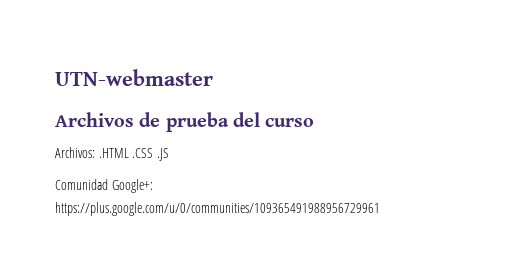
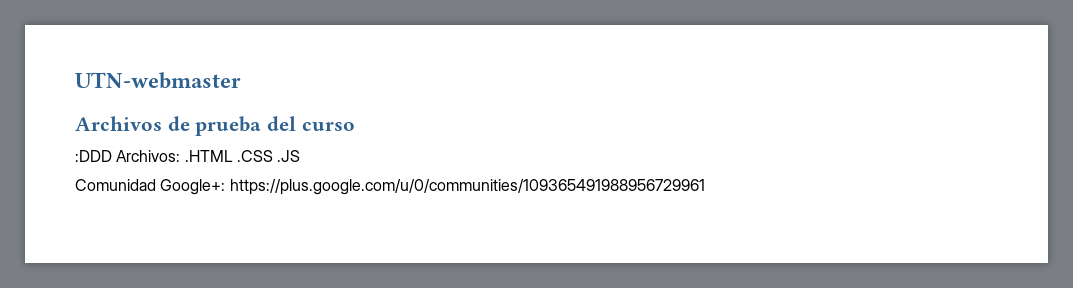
(315, 122) none -> [75,150,112,162] :DDD

